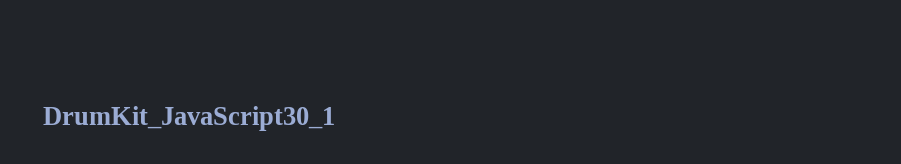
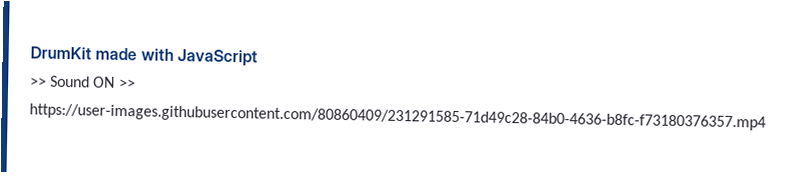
[43,106,335,131] DrumKit_JavaScript30_1 -> [30,46,258,67] [30,75,136,89] [29,103,766,131] DrumKit made with JavaScript // >> Sound ON >> // https://user-images.githubusercontent.com/80860409/231291585-71d49c28-84b0-4636-b8fc-f73180376357.mp4

